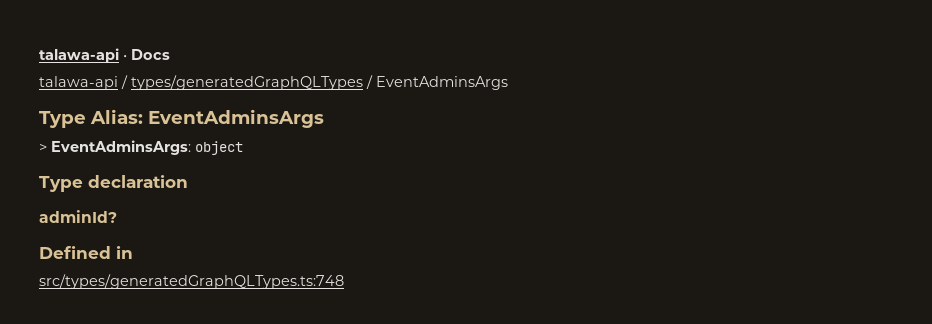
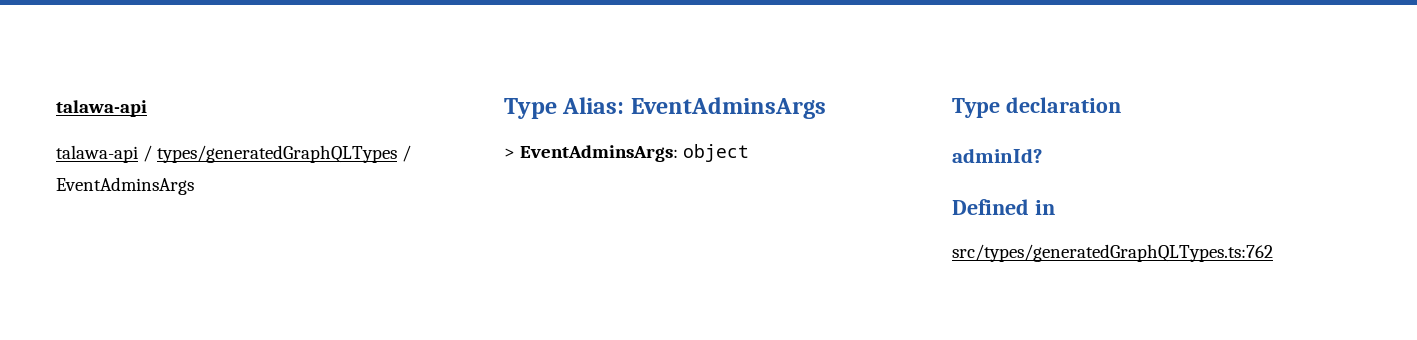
[39,48,170,63] talawa-api • Docs -> [56,100,147,117] talawa-api
[39,274,344,289] src/types/generatedGraphQLTypes.ts:748 -> [952,244,1273,262] src/types/generatedGraphQLTypes.ts:762

